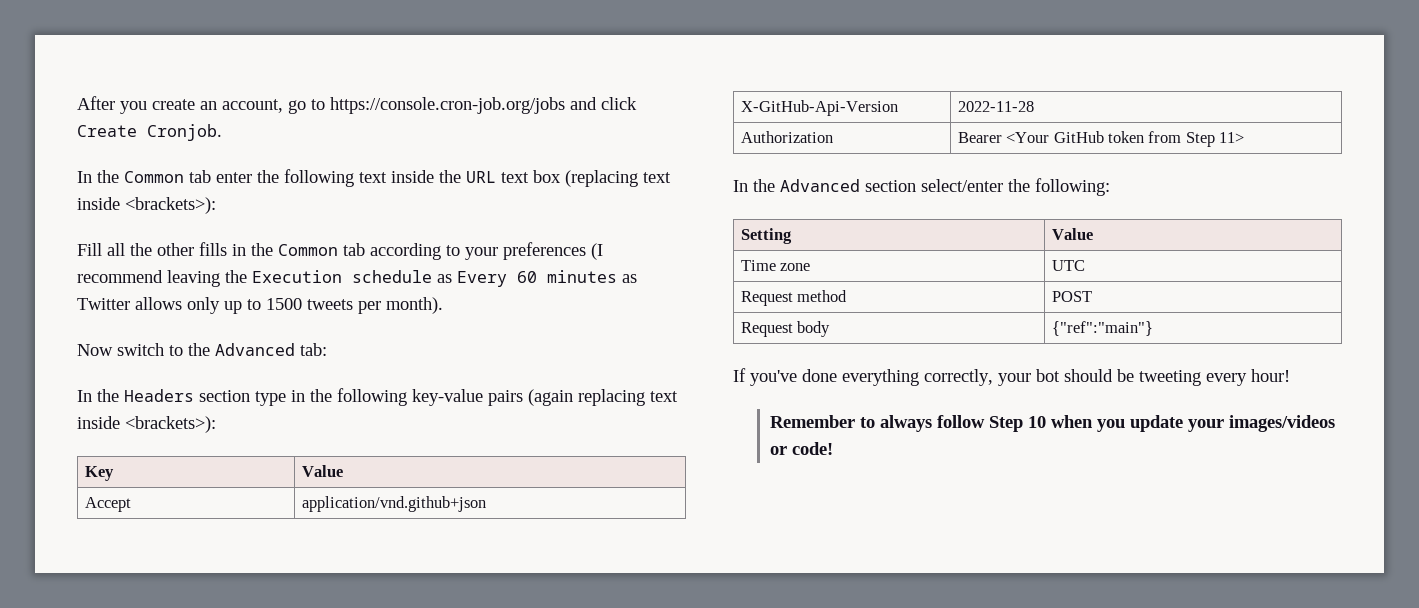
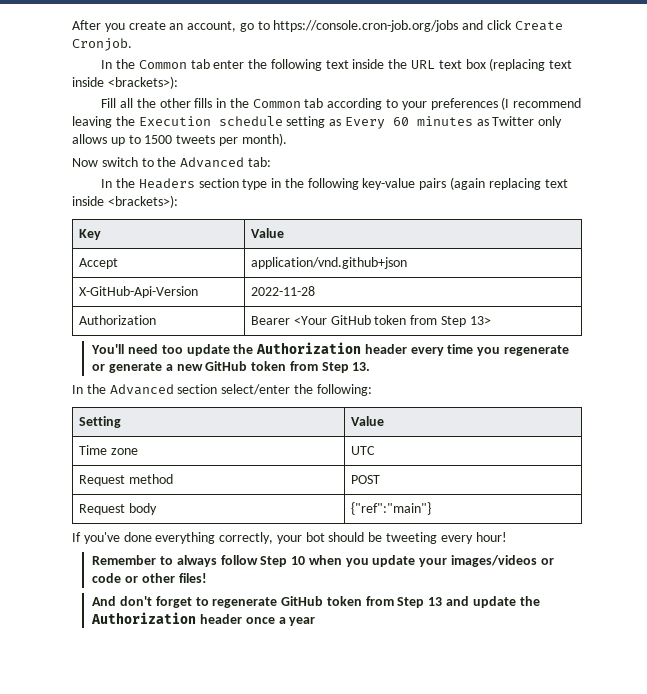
(432, 276) none -> [286,116,326,128] setting
[135,297,220,314] allows only -> [538,116,563,128] [72,134,107,144] only allows
[1219,132,1245,143] 11> -> [469,316,491,325] [91,342,569,356] [92,361,371,373] 13> // You'll need too update the Authorization header every time you regenerate or generate a new GitHub token from Step 13.
[791,442,833,455] code! -> [92,573,207,583] [92,596,540,608] [91,612,316,626] code or other files! // And don't forget to regenerate GitHub token from Step 13 and update the Authorization header once a year

